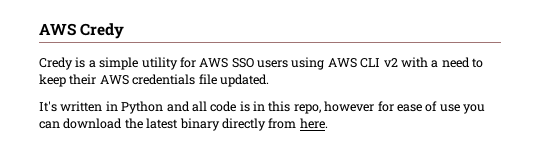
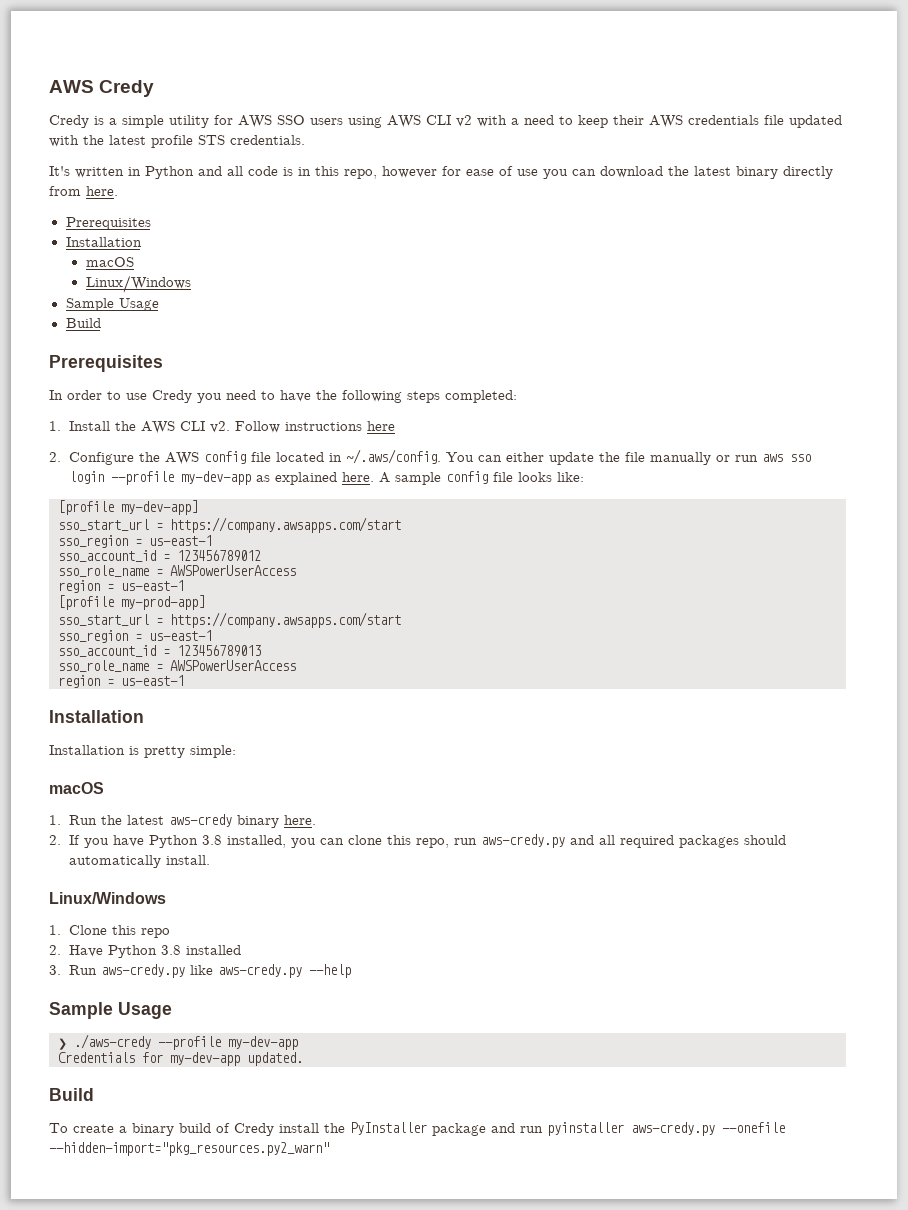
[219,74,269,87] updated. -> [789,115,842,128] [49,135,305,148] updated with the latest profile STS credentials.
(328, 123) none -> [65,217,151,230] [65,237,142,247] [85,257,134,267] [85,275,191,293] [65,298,159,311] [65,318,101,328] [49,355,163,372] [49,390,517,403] [49,421,396,434] [49,449,812,465] [69,471,585,485] [58,500,198,515] [58,517,401,533] [58,535,212,548] [58,550,261,562] [58,565,296,577] [58,580,184,593] [58,595,205,610] [58,612,401,628] [58,630,212,643] [58,645,261,657] [58,660,296,672] [58,675,184,688] [49,710,144,723] [49,745,236,758] [49,782,104,794] [49,814,317,828] [49,834,787,848] [69,855,211,868] [49,892,166,904] [49,925,171,938] [49,945,242,958] [49,964,352,978] [49,1002,172,1019] [58,1034,298,1050] [58,1052,303,1066] [49,1088,94,1101] [49,1122,785,1136] [49,1142,329,1156] // Prerequisites // Installation // macOS // Linux/Windows // Sample Usage // Build // Prerequisites // In order to use Credy you need to have the following steps completed: // 1. Install the AWS CLI v2. Follow instructions here // 2. Configure the AWS config file located in ~/.aws/config. You can either update the file manually or run aws sso login --profile my-dev-app as explained here. A sample config file looks like: // [profile my-dev-app] // sso_start_url = https://company.awsapps.com/start // sso_region = us-east-1 // sso_account_id = 123456789012 // sso_role_name = AWSPowerUserAccess // region = us-east-1 // [profile my-prod-app] // sso_start_url = https://company.awsapps.com/start // sso_region = us-east-1 // sso_account_id = 123456789013 // sso_role_name = AWSPowerUserAccess // region = us-east-1 // Installation // Installation is pretty simple: // macOS // 1. Run the latest aws-credy binary here. // 2. If you have Python 3.8 installed, you can clone this repo, run aws-credy.py and all required packages should automatically install. // Linux/Windows // 1. Clone this repo // 2. Have Python 3.8 installed // 3. Run aws-credy.py like aws-credy.py --help // Sample Usage // ❯ ./aws-credy --profile my-dev-app // Credentials for my-dev-app updated. // Build // To create a binary build of Credy install the PyInstaller package and run pyinstaller aws-credy.py --onefile --hidden-import="pkg_resources.py2_warn"

